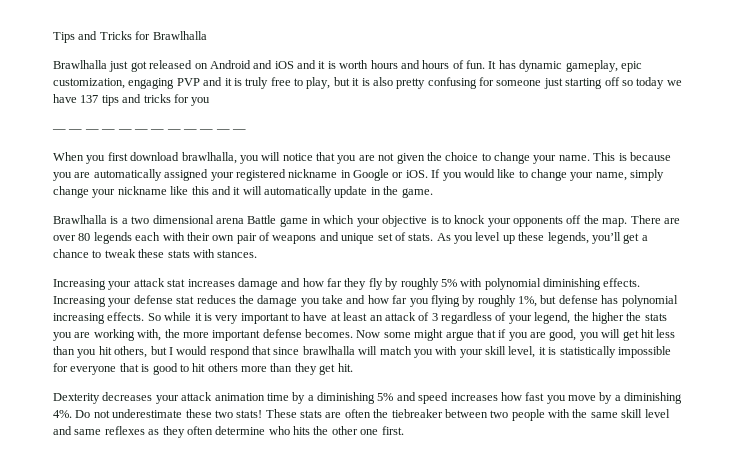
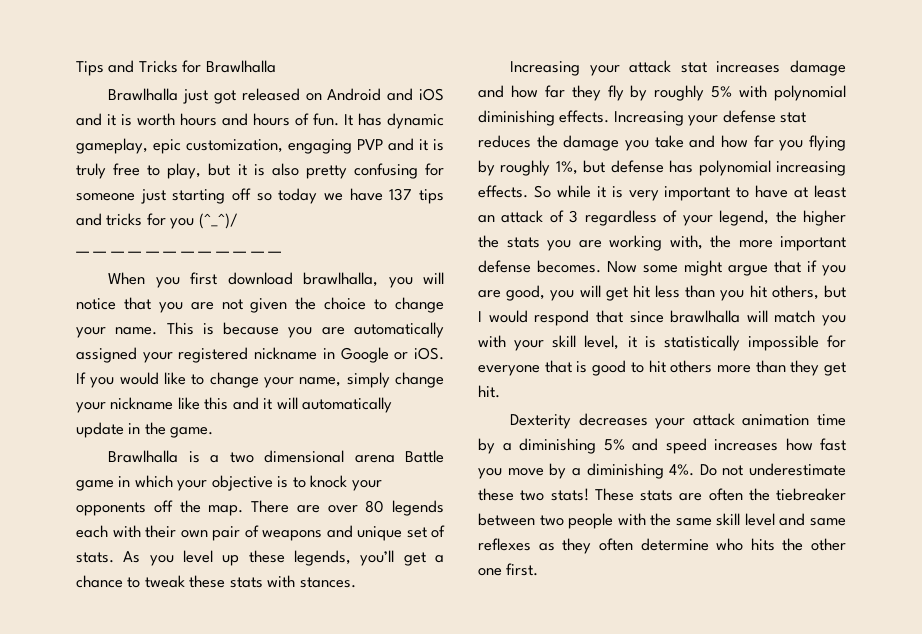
(211, 101) none -> [198,213,238,229] (^_^)/

